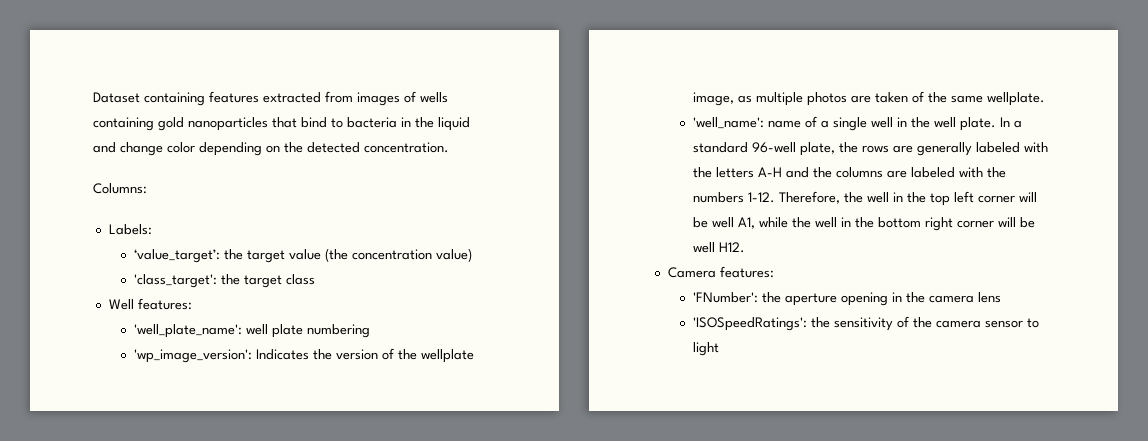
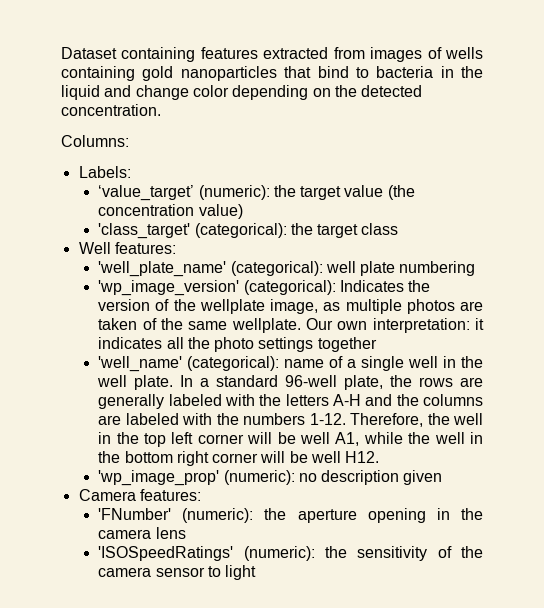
[134,249,221,263] ‘value_target’: -> [98,185,270,201] ‘value_target’ (numeric):
[134,274,218,288] 'class_target': -> [98,223,287,239] 'class_target' (categorical):
[134,324,243,338] 'well_plate_name': -> [98,261,323,277] 'well_plate_name' (categorical):
[134,349,253,363] 'wp_image_version': -> [98,280,336,296] 'wp_image_version' (categorical):
[693,117,765,129] // 'well_name': -> [305,318,484,333] [98,337,377,352] [98,356,280,372] Our own interpretation: it indicates all the photo settings together // 'well_name' (categorical):
(746, 247) none -> [98,470,443,486] // 'wp_image_prop' (numeric): no description given
[693,292,759,303] 'FNumber': -> [98,508,254,523] 'FNumber' (numeric):
[693,317,808,331] 'ISOSpeedRatings': -> [98,546,315,561] 'ISOSpeedRatings' (numeric):

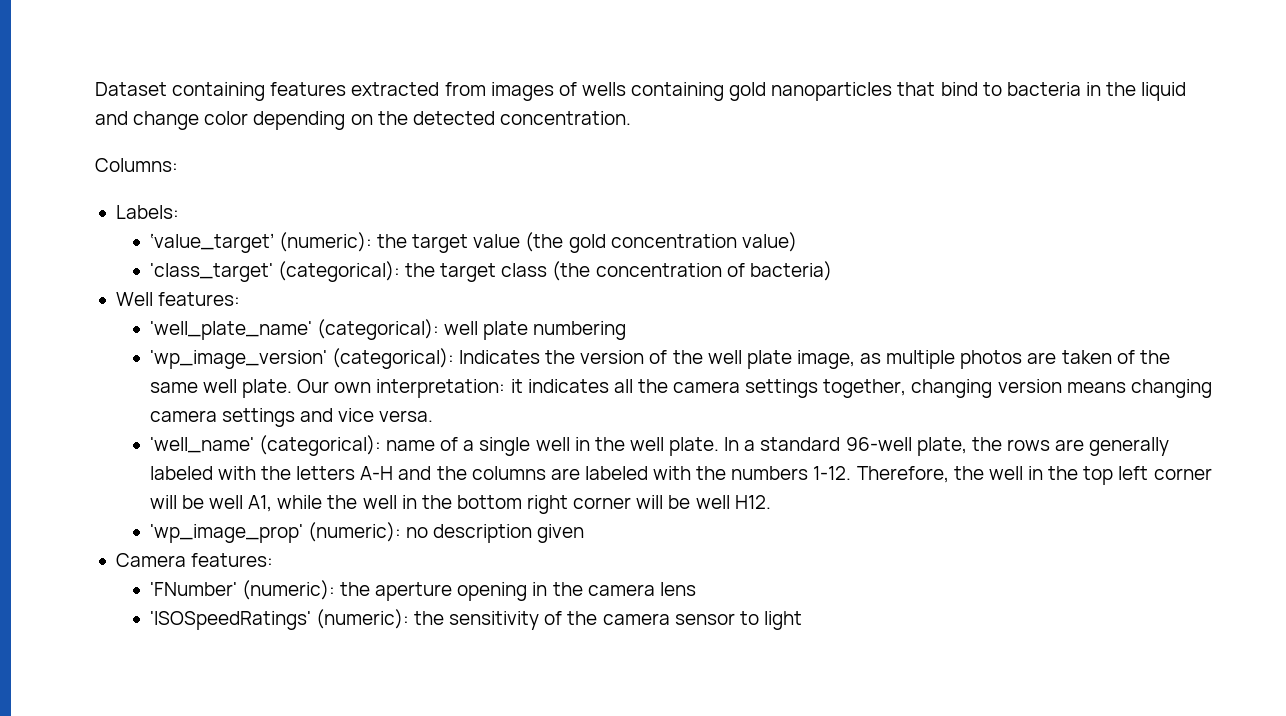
(415, 192) none -> [568,234,606,253] gold
(399, 229) none -> [552,261,832,281] (the concentration of bacteria)
[199,299,265,314] wellplate -> [707,350,792,369] well plate
[231,318,301,333] wellplate. -> [202,379,293,398] well plate.
[214,337,377,352] photo settings together -> [673,379,1212,398] [149,408,434,427] camera settings together, changing version means changing camera settings and vice versa.

